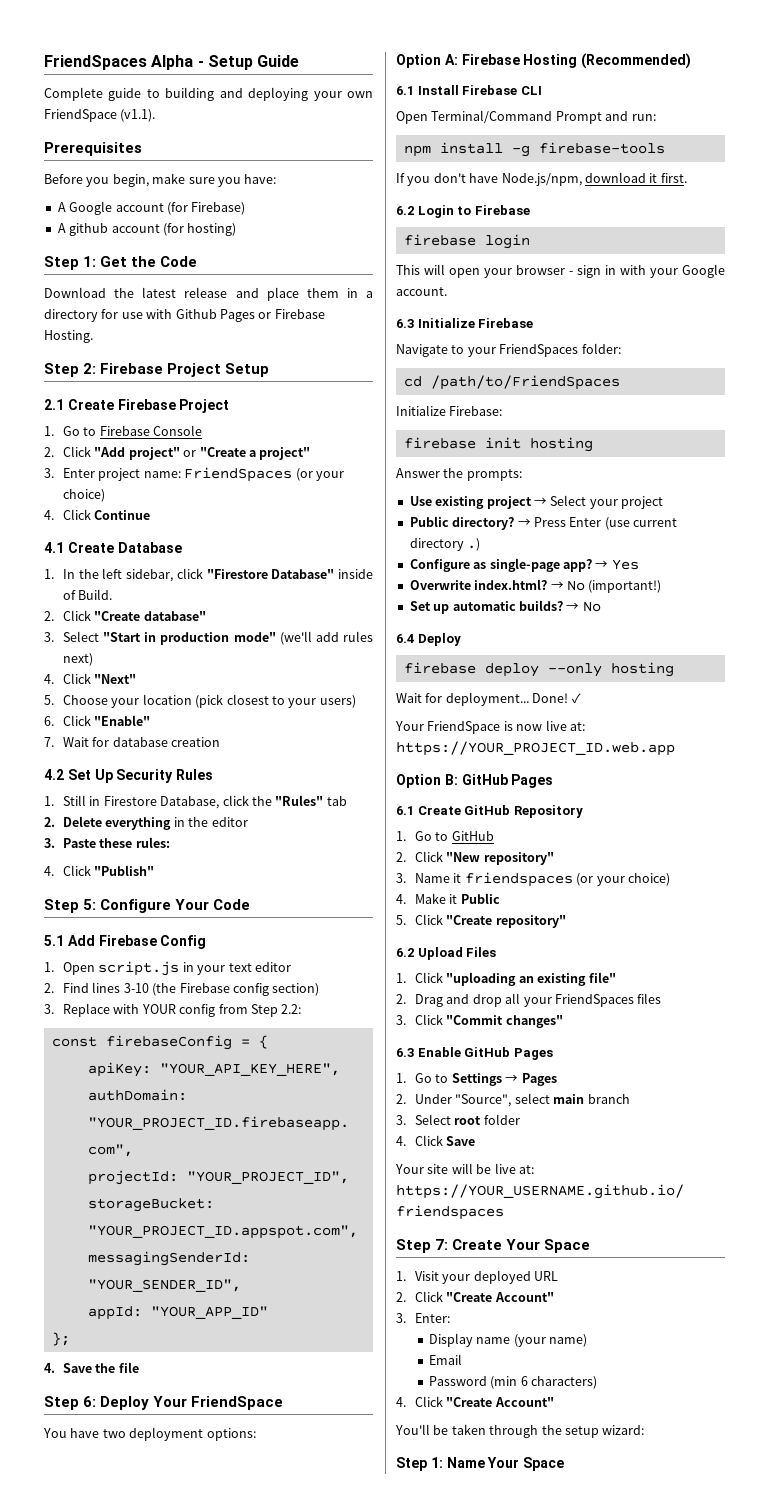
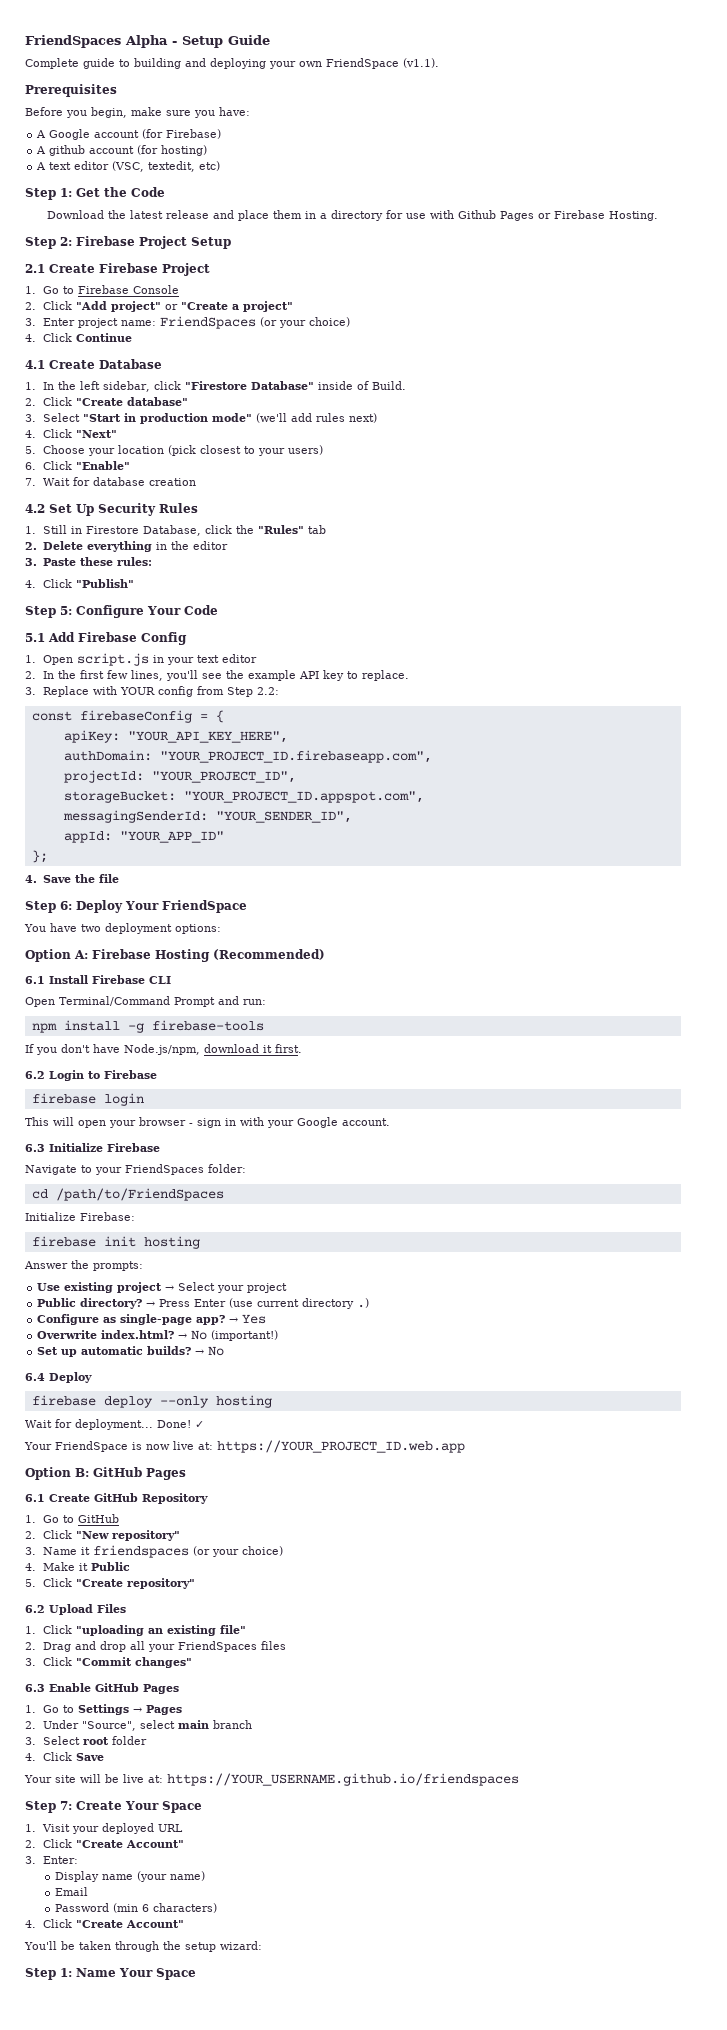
(237, 229) none -> [36,161,221,172] // A text editor (VSC, textedit, etc)
[63,982,320,996] Find lines 3-10 (the Firebase config section) -> [42,670,409,681] In the first few lines, you'll see the example API key to replace.

